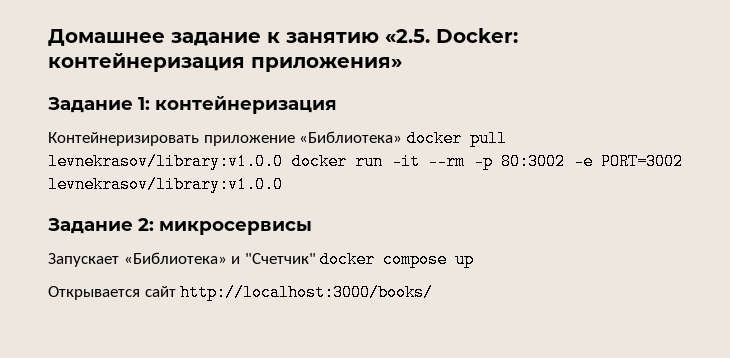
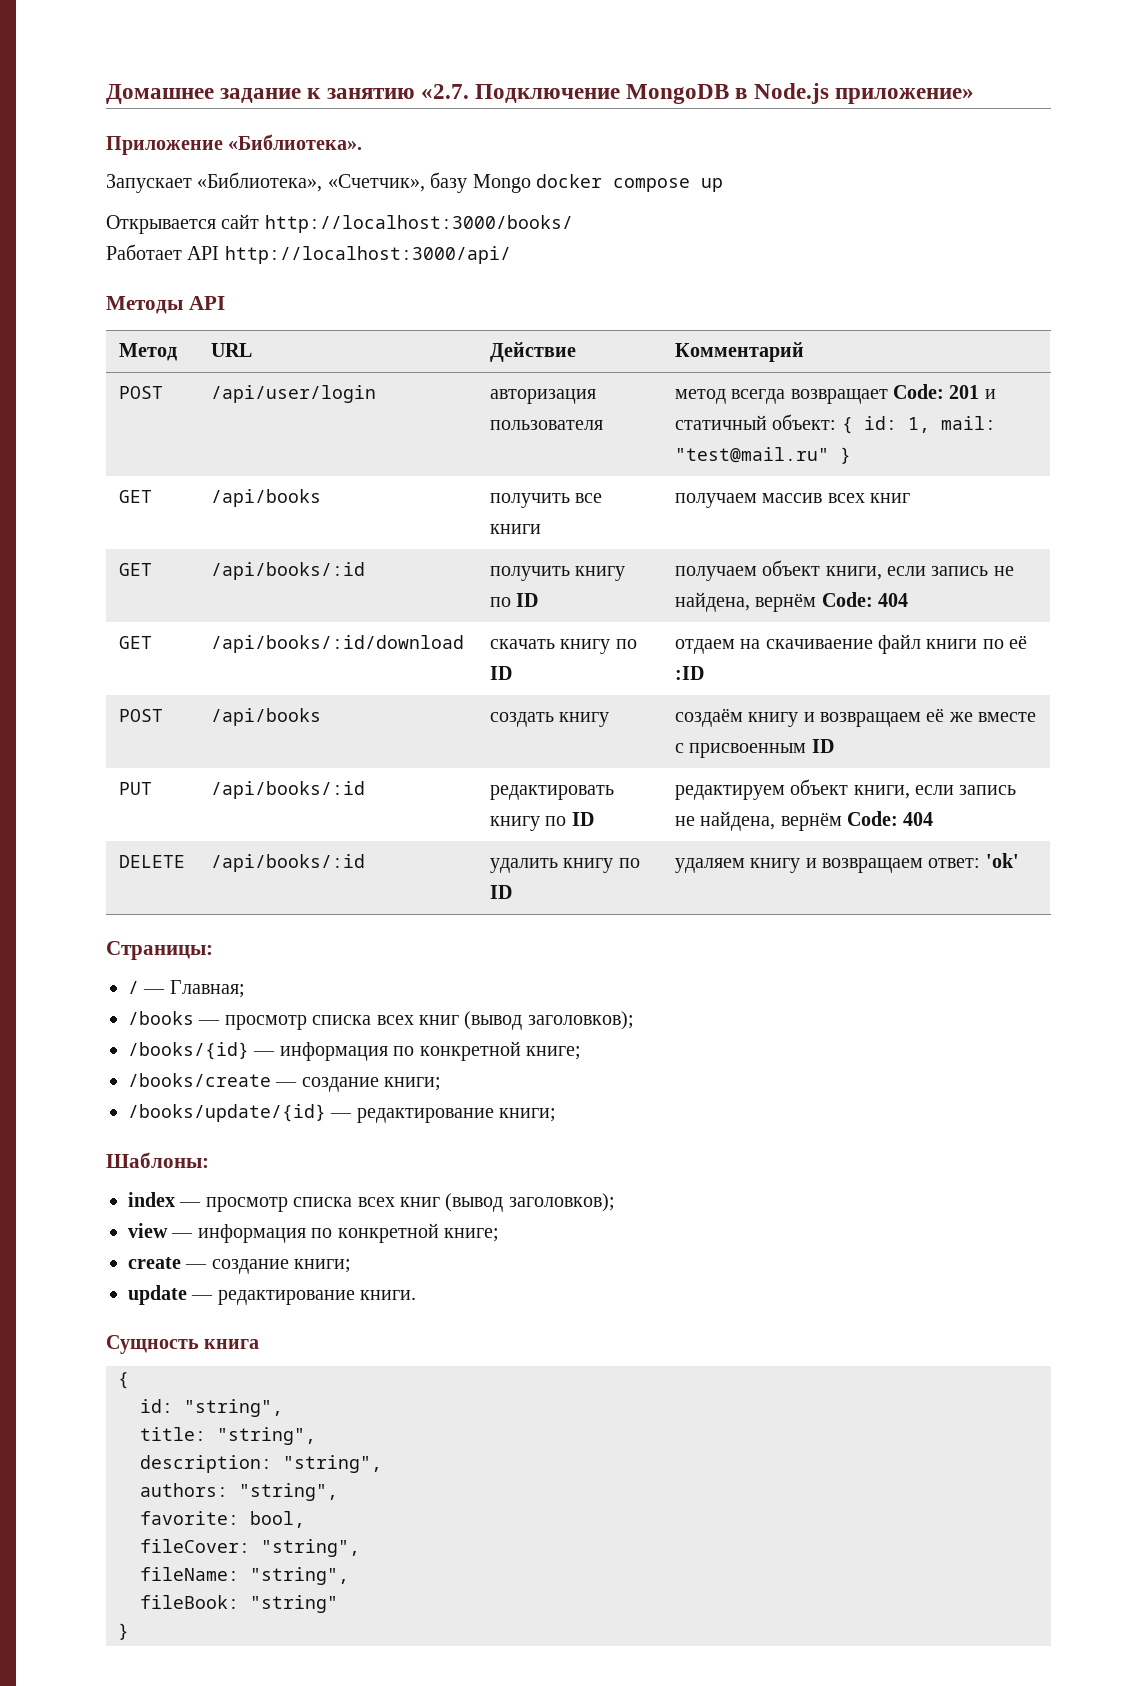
[385,28,518,43] [48,53,402,72] [48,96,337,114] [48,130,507,147] [48,153,683,170] [48,176,283,193] [48,218,312,235] [48,252,316,267] «2.5. Docker: контейнеризация приложения» // Задание 1: контейнеризация // Контейнеризировать приложение «Библиотека» docker pull levnekrasov/library:v1.0.0 docker run -it --rm -p 80:3002 -e PORT=3002 levnekrasov/library:v1.0.0 // Задание 2: микросервисы // Запускает «Библиотека» и "Счетчик" -> [420,83,974,104] [106,134,363,155] [106,172,531,193] «2.7. Подключение MongoDB в Node.js приложение» // Приложение «Библиотека». // Запускает «Библиотека», «Счетчик», базу Mongo
(434, 292) none -> [106,244,511,264] [106,296,225,314] [118,343,177,361] [210,343,252,357] [489,342,576,362] [674,342,804,362] [118,386,163,399] [210,385,376,403] [489,389,596,404] [489,420,603,430] [674,384,996,404] [674,414,996,434] [674,447,851,464] [118,490,152,503] [210,489,321,507] [489,493,603,508] [489,524,541,534] [674,493,910,508] [118,563,152,576] [210,562,365,580] [489,566,626,581] [489,593,539,607] [674,560,1014,581] [674,592,908,612] [118,636,152,649] [210,635,464,653] [489,639,637,654] [489,666,512,680] [674,634,1028,654] [674,666,704,680] [118,709,163,722] [210,708,321,726] [489,712,610,727] [674,708,1037,727] [674,739,834,758] [118,782,152,795] [210,781,365,799] [489,785,614,800] [489,812,594,831] [674,779,1017,800] [674,811,934,831] [118,855,185,868] [210,854,365,872] [489,858,640,873] [489,885,512,899] [674,853,1019,873] [106,941,213,960] [128,980,245,998] [128,1011,634,1030] [128,1041,581,1061] [128,1073,442,1092] [128,1104,557,1123] [106,1152,209,1168] [128,1192,615,1212] [128,1223,499,1243] [128,1257,352,1274] [128,1285,417,1305] [106,1335,260,1354] [118,1372,129,1389] [140,1399,283,1417] [140,1427,316,1445] [140,1455,382,1473] [140,1483,338,1501] [140,1511,305,1528] [140,1539,360,1557] [140,1567,349,1585] [140,1595,338,1613] [118,1623,129,1640] // Работает API http://localhost:3000/api/ // Методы API // Метод | URL | Действие | Комментарий // POST | /api/user/login | авторизация пользователя | метод всегда возвращает Code: 201 и статичный объект: { id: 1, mail: "test@mail.ru" } // GET | /api/books | получить все книги | получаем массив всех книг // GET | /api/books/:id | получить книгу по ID | получаем объект книги, если запись не найдена, вернём Code: 404 // GET | /api/books/:id/download | скачать книгу по ID | отдаем на скачиваение файл книги по её :ID // POST | /api/books | создать книгу | создаём книгу и возвращаем её же вместе с присвоенным ID // PUT | /api/books/:id | редактировать книгу по ID | редактируем объект книги, если запись не найдена, вернём Code: 404 // DELETE | /api/books/:id | удалить книгу по ID | удаляем книгу и возвращаем ответ: 'ok' // Страницы: // / — Главная; // /books — просмотр списка всех книг (вывод заголовков); // /books/{id} — информация по конкретной книге; // /books/create — создание книги; // /books/update/{id} — редактирование книги; // Шаблоны: // index — просмотр списка всех книг (вывод заголовков); // view — информация по конкретной книге; // create — создание книги; // update — редактирование книги. // Сущность книга // { // id: "string", // title: "string", // description: "string", // authors: "string", // favorite: bool, // fileCover: "string", // fileName: "string", // fileBook: "string" // }

